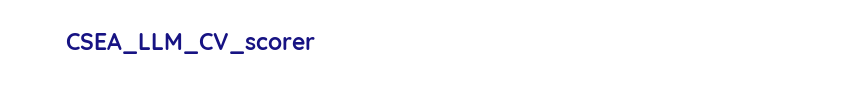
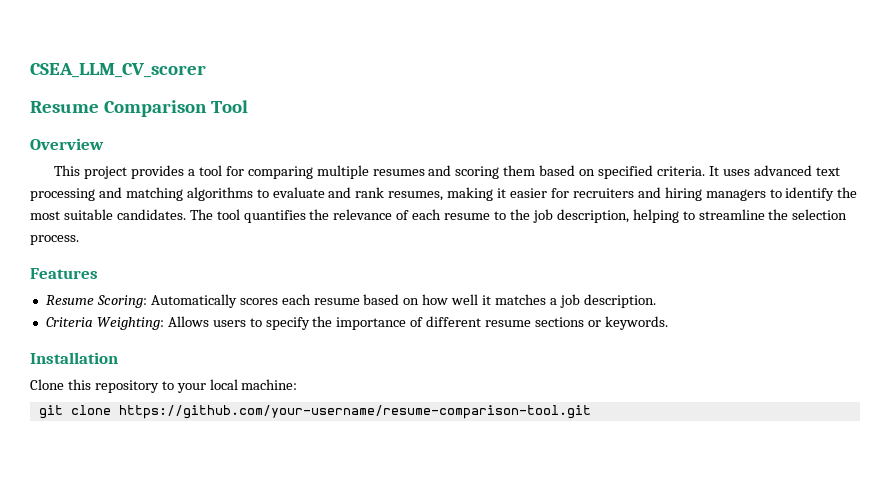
(315, 43) none -> [30,100,248,117] [30,138,104,150] [54,165,840,179] [30,187,858,201] [30,209,848,223] [30,235,79,245] [30,268,98,279] [45,294,656,308] [45,316,668,330] [30,352,118,364] [30,379,298,393] [38,405,591,419] // Resume Comparison Tool // Overview // This project provides a tool for comparing multiple resumes and scoring them based on specified criteria. It uses advanced text processing and matching algorithms to evaluate and rank resumes, making it easier for recruiters and hiring managers to identify the most suitable candidates. The tool quantifies the relevance of each resume to the job description, helping to streamline the selection process. // Features // Resume Scoring: Automatically scores each resume based on how well it matches a job description. // Criteria Weighting: Allows users to specify the importance of different resume sections or keywords. // Installation // Clone this repository to your local machine: // git clone https://github.com/your-username/resume-comparison-tool.git

